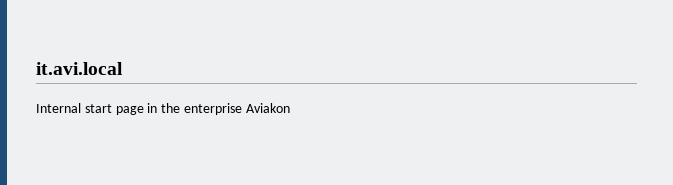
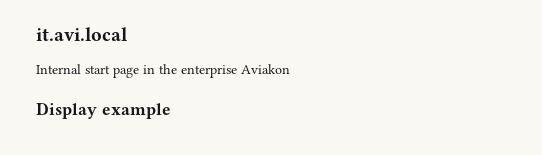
(290, 108) none -> [36,102,171,119] // Display example

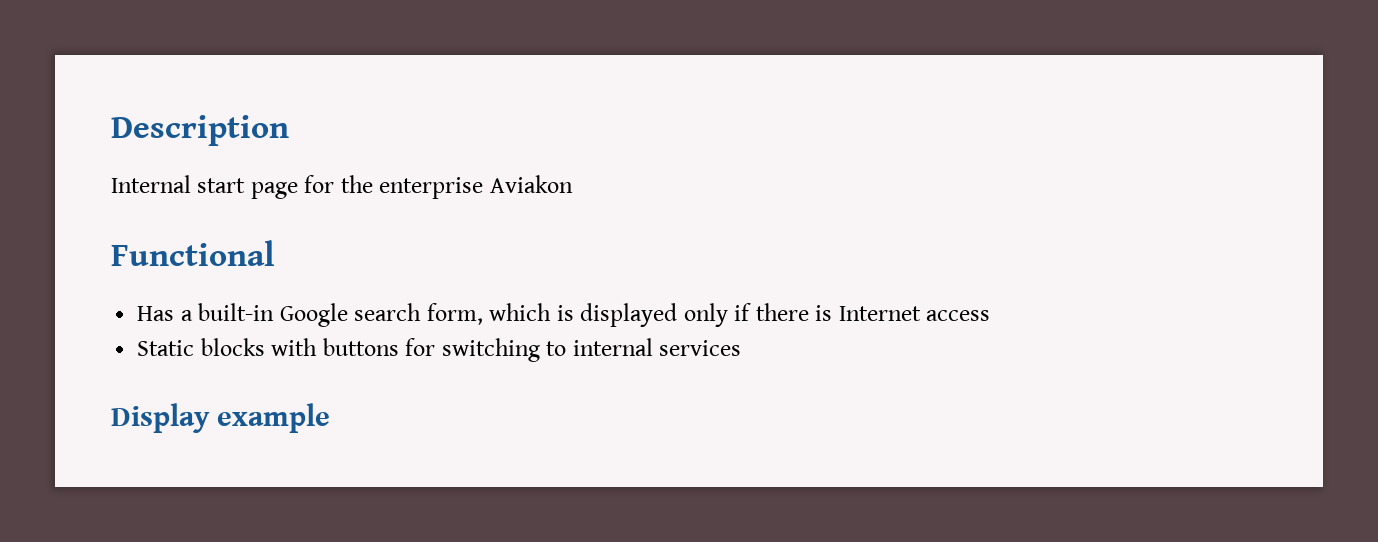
[36,27,128,41] it.avi.local -> [111,115,289,146] Description
[143,65,155,74] in -> [304,175,335,193] for
(290, 69) none -> [111,240,275,266] [137,303,991,327] [137,338,742,362] // Functional // Has a built-in Google search form, which is displayed only if there is Internet access // Static blocks with buttons for switching to internal services

